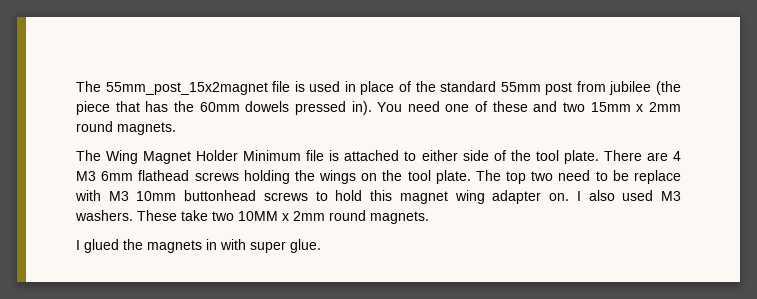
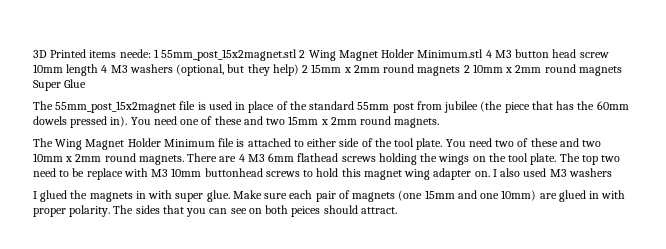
(76, 86) none -> [33,49,609,61] [33,64,622,76] [33,79,87,91] 3D Printed items neede: 1 55mm_post_15x2magnet.stl 2 Wing Magnet Holder Minimum.stl 4 M3 button head screw 10mm length 4 M3 washers (optional, but they help) 2 15mm x 2mm round magnets 2 10mm x 2mm round magnets Super Glue //
(599, 157) none -> [445,138,602,147] [33,153,184,165] You need two of these and two 10mm x 2mm round magnets.
[75,210,429,224] washers. These take two 10MM x 2mm round magnets. -> [568,168,612,177] washers
(321, 246) none -> [232,190,626,202] [33,205,397,217] Make sure each pair of magnets (one 15mm and one 10mm) are glued in with proper polarity. The sides that you can see on both peices should attract.

